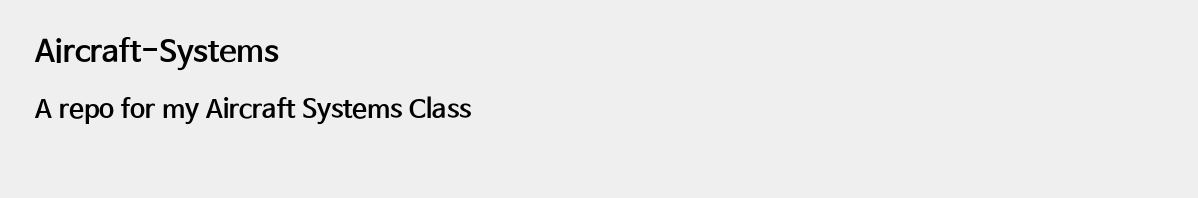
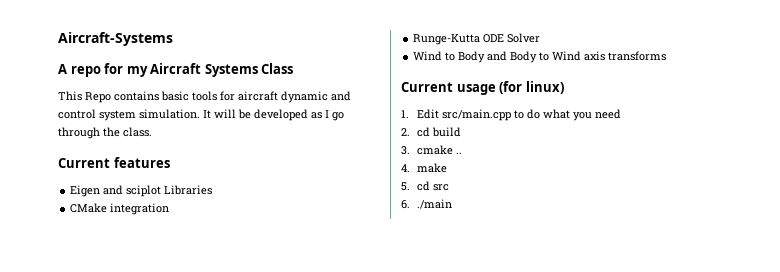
(472, 107) none -> [58,91,351,103] [58,109,344,121] [58,127,152,139] [58,157,170,168] [70,185,213,197] [70,203,170,215] [413,33,541,45] [413,51,667,63] [401,81,564,95] [401,109,621,121] [401,127,461,137] [401,145,462,155] [401,163,447,173] [401,181,449,191] [401,199,452,209] // This Repo contains basic tools for aircraft dynamic and control system simulation. It will be developed as I go through the class. // Current features // Eigen and sciplot Libraries // CMake integration // Runge-Kutta ODE Solver // Wind to Body and Body to Wind axis transforms // Current usage (for linux) // 1. Edit src/main.cpp to do what you need // 2. cd build // 3. cmake .. // 4. make // 5. cd src // 6. ./main

